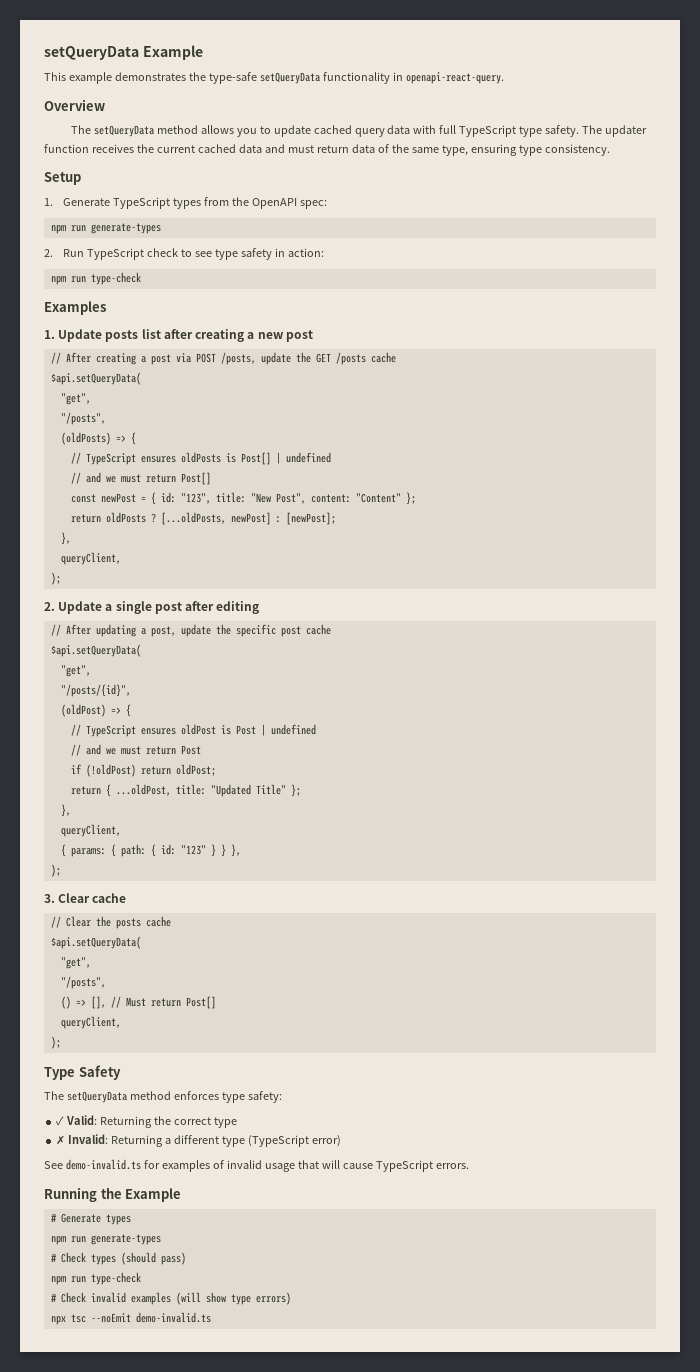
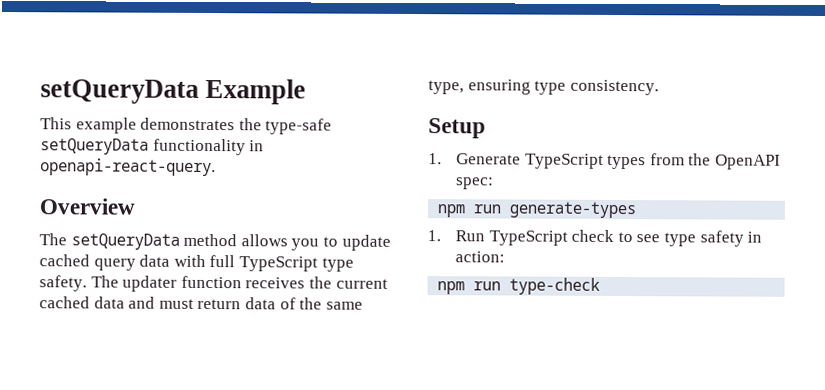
[44,249,53,257] 2. -> [427,230,441,242] 1.
[44,301,106,315] [44,329,313,342] [50,352,396,365] [50,372,141,385] [60,393,91,405] [60,412,106,425] [60,432,136,445] [70,452,331,465] [70,472,211,485] [70,492,416,505] [70,512,336,525] [60,532,71,545] [60,552,121,565] [50,572,61,585] [44,601,260,614] [50,624,331,637] [50,644,141,657] [60,665,91,677] [60,684,131,697] [60,704,131,717] [70,724,316,737] [70,744,201,756] [70,764,216,777] [70,784,301,797] [60,804,71,817] [60,824,121,837] [60,844,241,857] [50,864,61,877] [44,893,127,903] [50,916,171,929] [50,936,141,949] [60,957,91,969] [60,976,106,989] [60,996,216,1009] [60,1016,121,1029] [50,1036,61,1049] [44,1065,121,1080] [44,1091,282,1103] [56,1115,237,1128] [56,1134,341,1147] [44,1159,469,1172] [44,1187,182,1202] [50,1213,131,1225] [50,1234,161,1245] [50,1252,186,1265] [50,1272,141,1285] [50,1292,291,1305] [50,1312,211,1325] // Examples // 1. Update posts list after creating a new post // // After creating a post via POST /posts, update the GET /posts cache // $api.setQueryData( // "get", // "/posts", // (oldPosts) => { // // TypeScript ensures oldPosts is Post[] | undefined // // and we must return Post[] // const newPost = { id: "123", title: "New Post", content: "Content" }; // return oldPosts ? [...oldPosts, newPost] : [newPost]; // }, // queryClient, // ); // 2. Update a single post after editing // // After updating a post, update the specific post cache // $api.setQueryData( // "get", // "/posts/{id}", // (oldPost) => { // // TypeScript ensures oldPost is Post | undefined // // and we must return Post // if (!oldPost) return oldPost; // return { ...oldPost, title: "Updated Title" }; // }, // queryClient, // { params: { path: { id: "123" } } }, // ); // 3. Clear cache // // Clear the posts cache // $api.setQueryData( // "get", // "/posts", // () => [], // Must return Post[] // queryClient, // ); // Type Safety // The setQueryData method enforces type safety: // ✓ Valid: Returning the correct type // ✗ Invalid: Returning a different type (TypeScript error) // See demo-invalid.ts for examples of invalid usage that will cause TypeScript errors. // Running the Example // # Generate types // npm run generate-types // # Check types (should pass) // npm run type-check // # Check invalid examples (will show type errors) // npx tsc --noEmit demo-invalid.ts -> (601, 286) none

